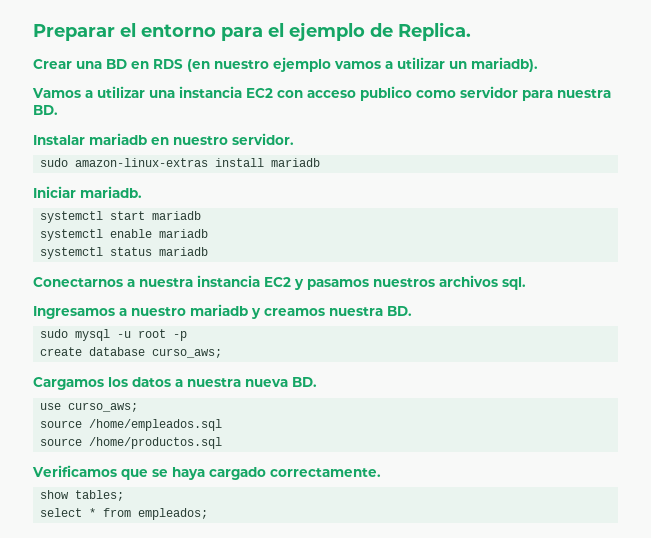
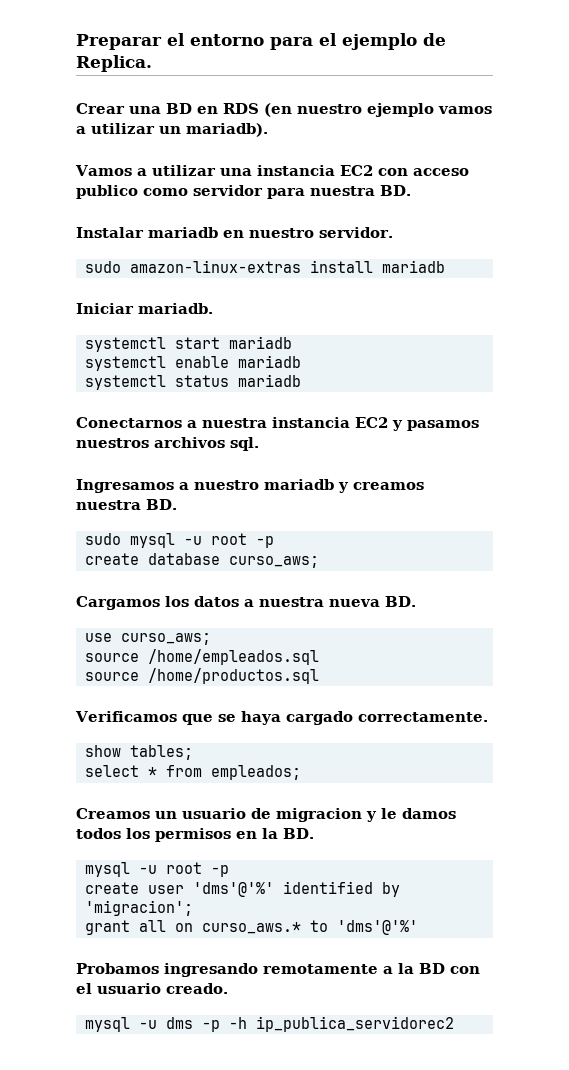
(208, 514) none -> [76,808,456,822] [76,828,314,842] [84,862,229,877] [84,881,400,897] [84,900,193,916] [84,920,418,935] [76,963,480,977] [76,983,228,994] [84,1016,454,1032] // Creamos un usuario de migracion y le damos todos los permisos en la BD. // mysql -u root -p // create user 'dms'@'%' identified by 'migracion'; // grant all on curso_aws.* to 'dms'@'%' // Probamos ingresando remotamente a la BD con el usuario creado. // mysql -u dms -p -h ip_publica_servidorec2

